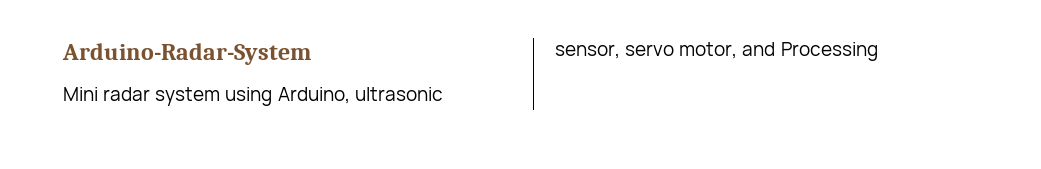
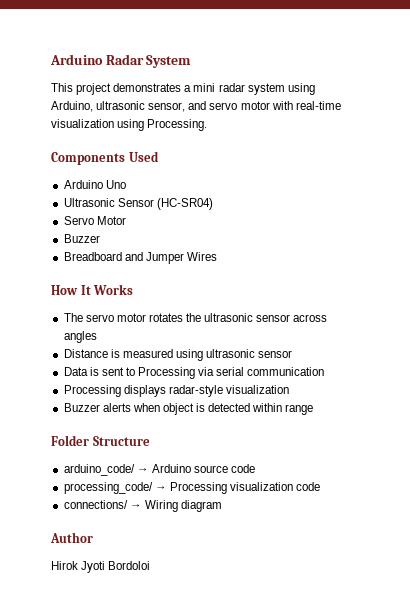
[62,43,311,65] [63,87,98,101] Arduino-Radar-System // Mini -> [50,54,192,68] [51,83,216,95] Arduino Radar System // This project demonstrates a mini
[625,42,878,61] servo motor, and Processing -> [188,101,341,110] [51,119,208,131] [51,151,159,165] [63,180,126,189] [63,198,213,210] [63,216,126,225] [63,234,100,243] [63,252,217,264] [51,284,134,295] [63,313,328,322] [63,331,97,343] [63,349,293,361] [63,367,325,379] [63,385,289,397] [63,403,314,415] [51,435,150,446] [63,464,256,476] [63,482,321,494] [63,500,222,512] [50,532,93,543] [51,561,151,573] and servo motor with real-time visualization using Processing. // Components Used // Arduino Uno // Ultrasonic Sensor (HC-SR04) // Servo Motor // Buzzer // Breadboard and Jumper Wires // How It Works // The servo motor rotates the ultrasonic sensor across angles // Distance is measured using ultrasonic sensor // Data is sent to Processing via serial communication // Processing displays radar-style visualization // Buzzer alerts when object is detected within range // Folder Structure // arduino_code/ → Arduino source code // processing_code/ → Processing visualization code // connections/ → Wiring diagram // Author // Hirok Jyoti Bordoloi

